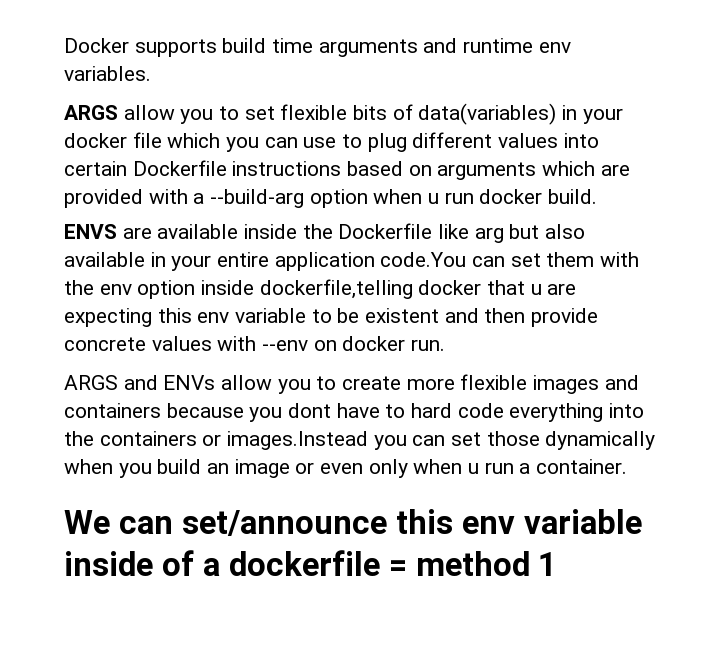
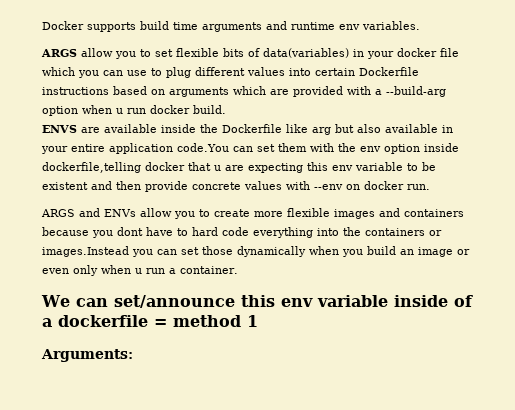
(558, 564) none -> [41,349,133,362] // Arguments:

